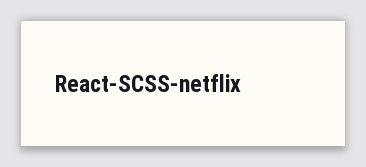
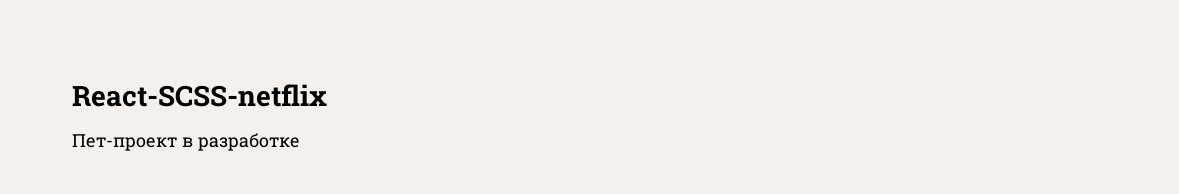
(241, 83) none -> [72,133,300,151] // Пет-проект в разработке

